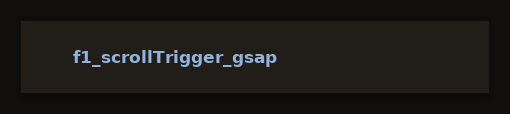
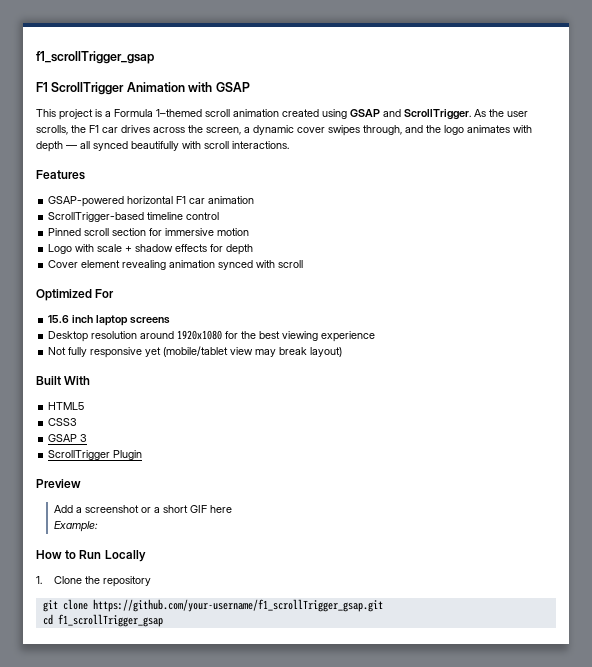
[73,50,277,67] f1_scrollTrigger_gsap -> [36,51,154,64] [36,82,250,95] [36,109,528,120] [36,125,532,136] [36,141,289,152] [36,170,85,180] [48,196,255,207] [48,212,220,222] [48,228,250,236] [48,244,254,255] [48,260,304,270] [36,289,115,301] [48,315,171,326] [48,330,376,342] [48,346,343,358] [36,376,91,385] [48,402,85,410] [48,418,78,426] [48,434,88,442] [48,450,143,460] [36,479,81,488] [54,505,233,513] [54,521,99,532] [36,550,146,562] [36,576,152,587] [42,599,383,612] [42,614,163,627] f1_scrollTrigger_gsap // F1 ScrollTrigger Animation with GSAP // This project is a Formula 1–themed scroll animation created using GSAP and ScrollTrigger. As the user scrolls, the F1 car drives across the screen, a dynamic cover swipes through, and the logo animates with depth — all synced beautifully with scroll interactions. // Features // GSAP-powered horizontal F1 car animation // ScrollTrigger-based timeline control // Pinned scroll section for immersive motion // Logo with scale + shadow effects for depth // Cover element revealing animation synced with scroll // Optimized For // 15.6 inch laptop screens // Desktop resolution around 1920x1080 for the best viewing experience // Not fully responsive yet (mobile/tablet view may break layout) // Built With // HTML5 // CSS3 // GSAP 3 // ScrollTrigger Plugin // Preview // Add a screenshot or a short GIF here // Example: // How to Run Locally // 1. Clone the repository // git clone https://github.com/your-username/f1_scrollTrigger_gsap.git // cd f1_scrollTrigger_gsap

